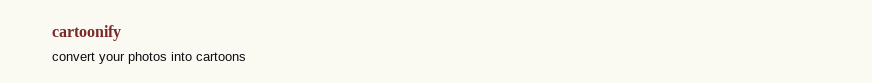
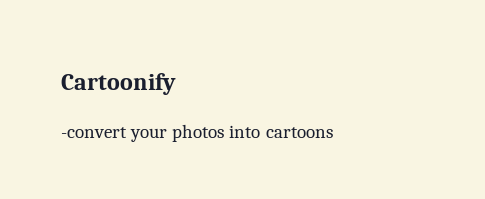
[52,25,121,41] [52,52,95,61] cartoonify // convert -> [61,73,176,95] [61,127,127,138] Cartoonify // -convert

